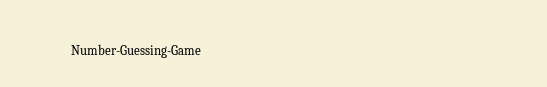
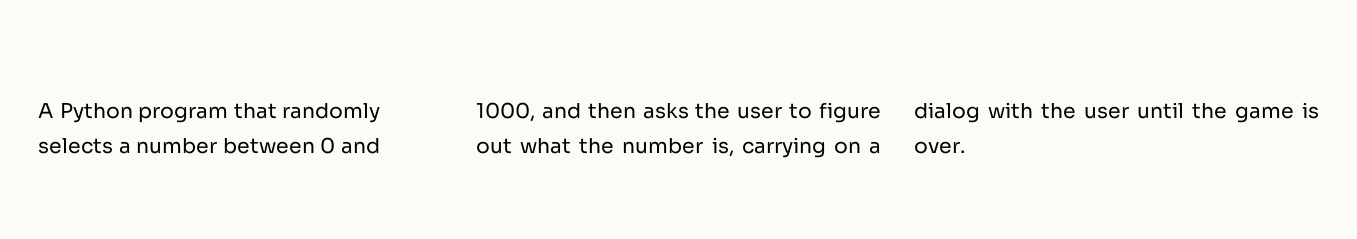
[71,44,201,58] Number-Guessing-Game -> [38,102,381,123] [38,137,380,154] [476,102,881,123] [476,137,881,158] [914,102,1319,123] [914,141,965,154] A Python program that randomly selects a number between 0 and 1000, and then asks the user to figure out what the number is, carrying on a dialog with the user until the game is over.

